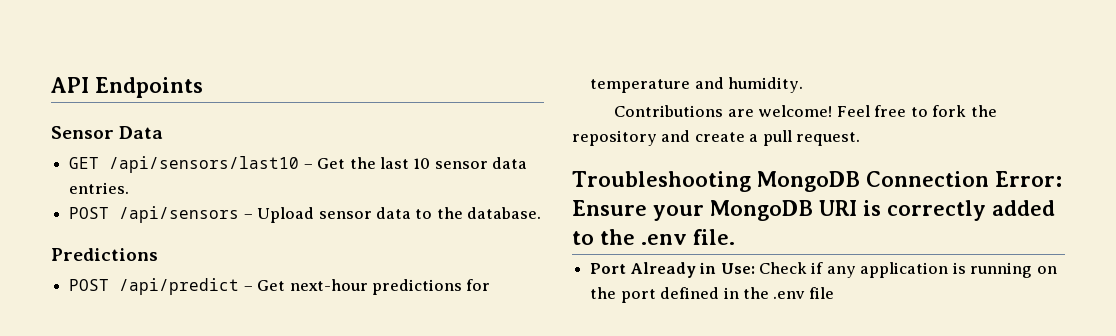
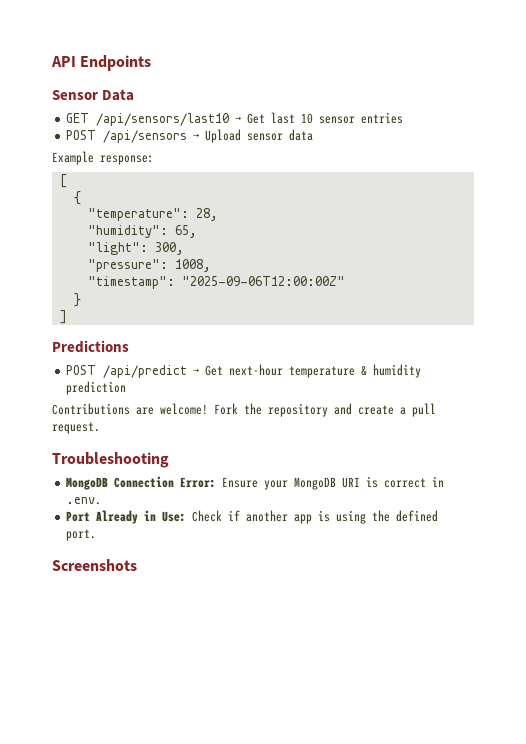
[303,157,376,169] – Get the -> [235,113,266,124] → Get
[492,157,528,169] [69,182,130,194] data entries. -> [361,112,404,124] entries
[243,214,253,219] – -> [193,133,201,140] →
[415,207,542,219] to the database. -> [52,151,154,165] [59,174,67,188] [73,191,81,205] [87,208,218,221] [87,225,197,238] [87,242,184,255] [87,259,211,272] [87,276,345,289] [73,293,81,307] [59,310,67,324] // Example response: // [ // { // "temperature": 28, // "humidity": 65, // "light": 300, // "pressure": 1008, // "timestamp": "2025-09-06T12:00:00Z" // } // ]
[243,286,253,291] – -> [193,368,201,375] →
[371,279,491,295] [590,77,804,93] predictions for temperature and humidity. -> [289,364,422,378] [66,381,127,395] temperature & humidity prediction
[836,105,967,117] Feel free to fork -> [214,403,238,415] Fork
(751, 181) none -> (169, 460) //
[887,200,1055,221] [572,229,735,245] correctly added to the .env file. -> [384,476,445,488] [66,497,102,505] correct in .env.
[826,262,1057,278] [590,287,834,303] any application is running on the port defined in the .env file -> [246,510,439,524] [66,529,97,541] [52,559,137,571] another app is using the defined port. // Screenshots

